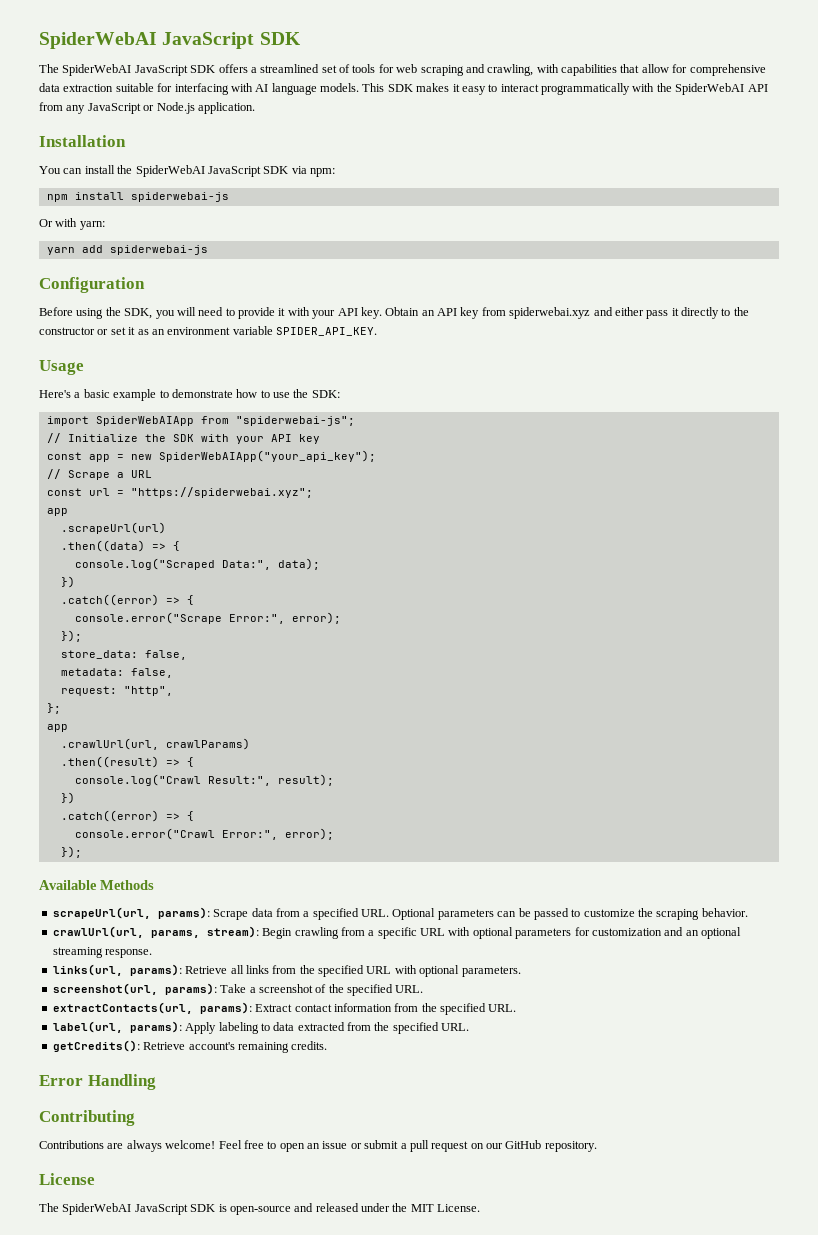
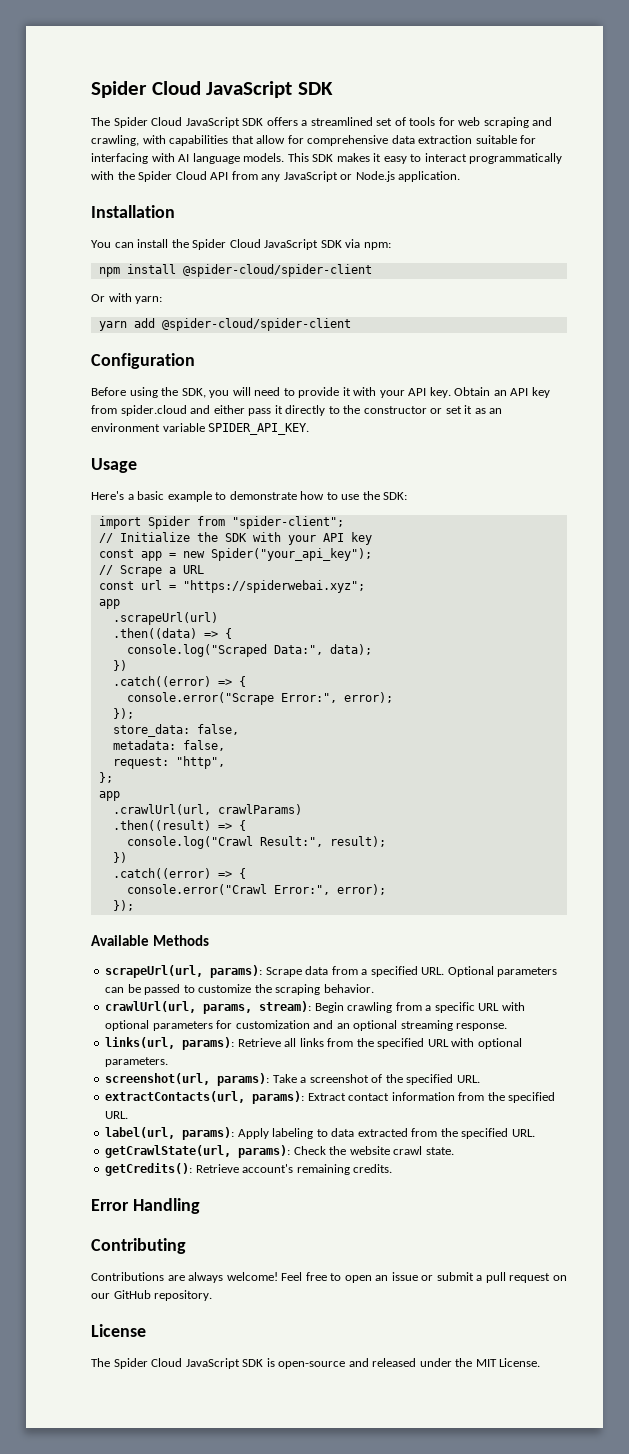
[39,32,157,49] SpiderWebAI -> [91,81,201,98] Spider Cloud
[62,64,132,76] SpiderWebAI -> [113,117,183,128] Spider Cloud
[675,83,745,95] SpiderWebAI -> [138,171,207,182] Spider Cloud
[135,165,205,177] SpiderWebAI -> [192,239,261,250] Spider Cloud
[130,192,229,202] spiderwebai-js -> [182,264,372,277] @spider-cloud/spider-client
[109,245,208,255] spiderwebai-js -> [161,318,351,331] @spider-cloud/spider-client
[509,307,591,319] spiderwebai.xyz -> [120,405,187,416] spider.cloud
[95,416,355,426] SpiderWebAIApp from "spiderwebai-js"; -> [147,516,344,529] Spider from "spider-client";
[158,450,376,462] SpiderWebAIApp("your_api_key"); -> [210,548,372,561] Spider("your_api_key");
(470, 1027) none -> [105,1145,454,1158] // getCrawlState(url, params): Check the website crawl state.
[62,1203,132,1215] SpiderWebAI -> [113,1358,183,1369] Spider Cloud

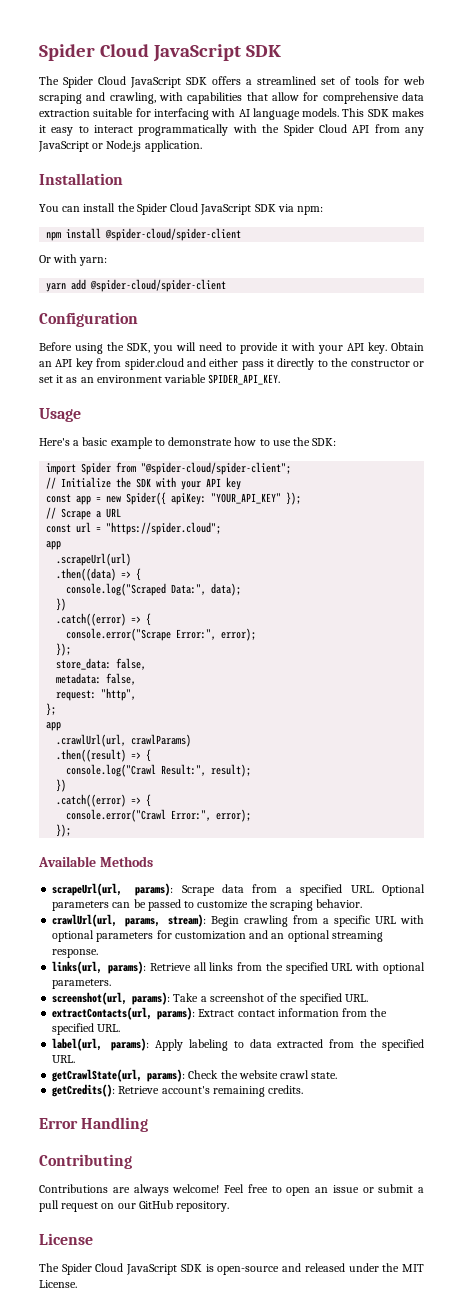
[231,516,344,529] "spider-client"; -> [141,462,292,475] "@spider-cloud/spider-client";
[210,548,372,561] Spider("your_api_key"); -> [126,492,302,505] Spider({ apiKey: "YOUR_API_KEY" });
[182,580,365,593] "https://spiderwebai.xyz"; -> [106,522,222,535] "https://spider.cloud";

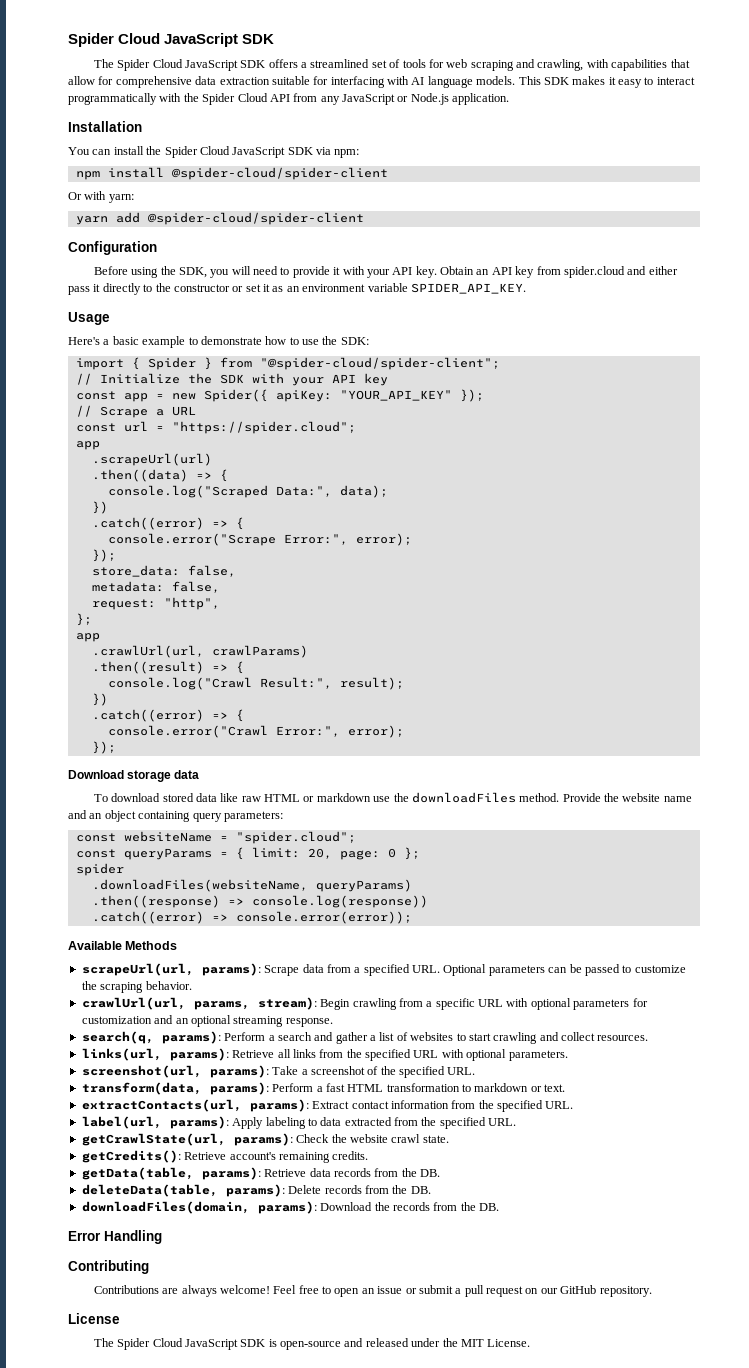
[81,462,112,475] Spider -> [131,357,212,370] { Spider }
(72, 830) none -> [68,770,200,782] [93,792,692,803] [68,810,283,822] [75,831,356,844] [75,847,420,860] [75,863,124,876] [91,879,412,892] [91,895,428,908] [91,911,412,924] // Download storage data // To download stored data like raw HTML or markdown use the downloadFiles method. Provide the website name and an object containing query parameters: // const websiteName = "spider.cloud"; // const queryParams = { limit: 20, page: 0 }; // spider // .downloadFiles(websiteName, queryParams) // .then((response) => console.log(response)) // .catch((error) => console.error(error));
(99, 953) none -> [81,1031,649,1044] // search(q, params): Perform a search and gather a list of websites to start crawling and collect resources.
(368, 998) none -> [81,1082,566,1095] // transform(data, params): Perform a fast HTML transformation to markdown or text.
(304, 1089) none -> [81,1167,440,1180] [81,1184,431,1197] [81,1201,499,1214] // getData(table, params): Retrieve data records from the DB. // deleteData(table, params): Delete records from the DB. // downloadFiles(domain, params): Download the records from the DB.

